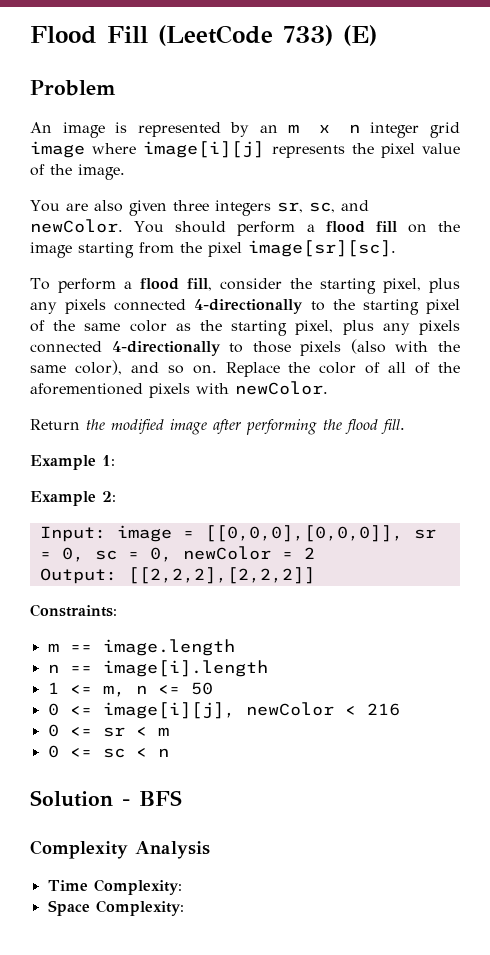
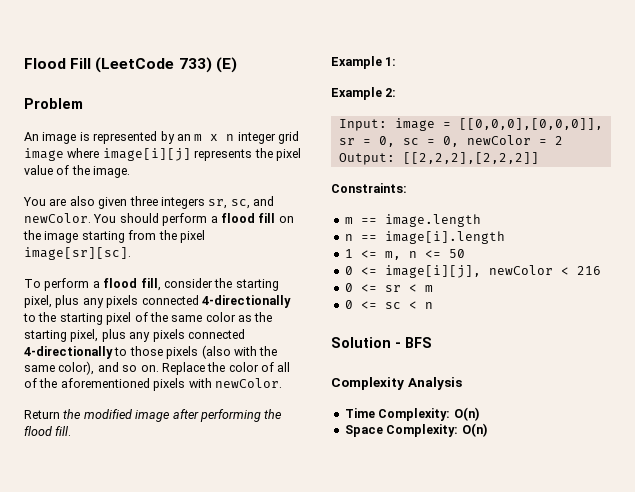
(182, 887) none -> [453,407,479,421] O(n)
(184, 908) none -> [461,423,487,437] O(n)

